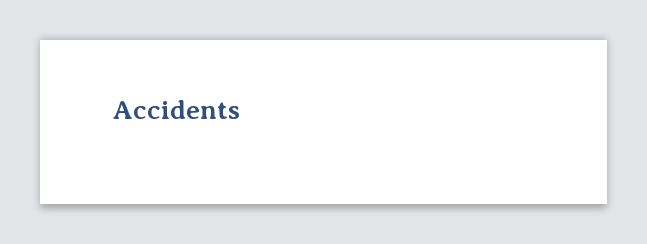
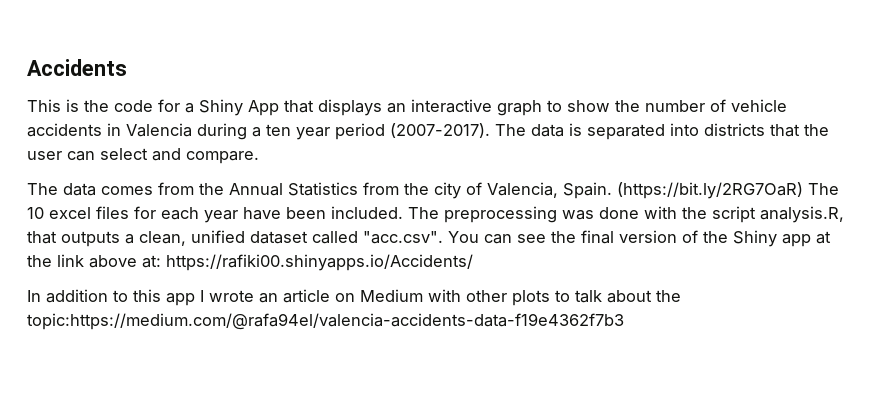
(240, 109) none -> [27,99,787,116] [27,123,829,140] [27,148,259,164] [27,182,839,199] [27,206,844,223] [27,230,831,247] [27,254,473,271] [27,289,681,306] [27,313,624,330] // This is the code for a Shiny App that displays an interactive graph to show the number of vehicle accidents in Valencia during a ten year period (2007-2017). The data is separated into districts that the user can select and compare. // The data comes from the Annual Statistics from the city of Valencia, Spain. (https://bit.ly/2RG7OaR) The 10 excel files for each year have been included. The preprocessing was done with the script analysis.R, that outputs a clean, unified dataset called "acc.csv". You can see the final version of the Shiny app at the link above at: https://rafiki00.shinyapps.io/Accidents/ // In addition to this app I wrote an article on Medium with other plots to talk about the topic:https://medium.com/@rafa94el/valencia-accidents-data-f19e4362f7b3

